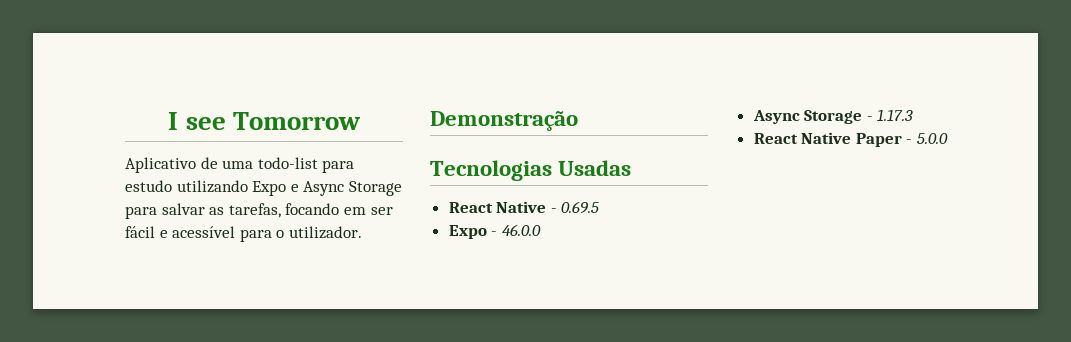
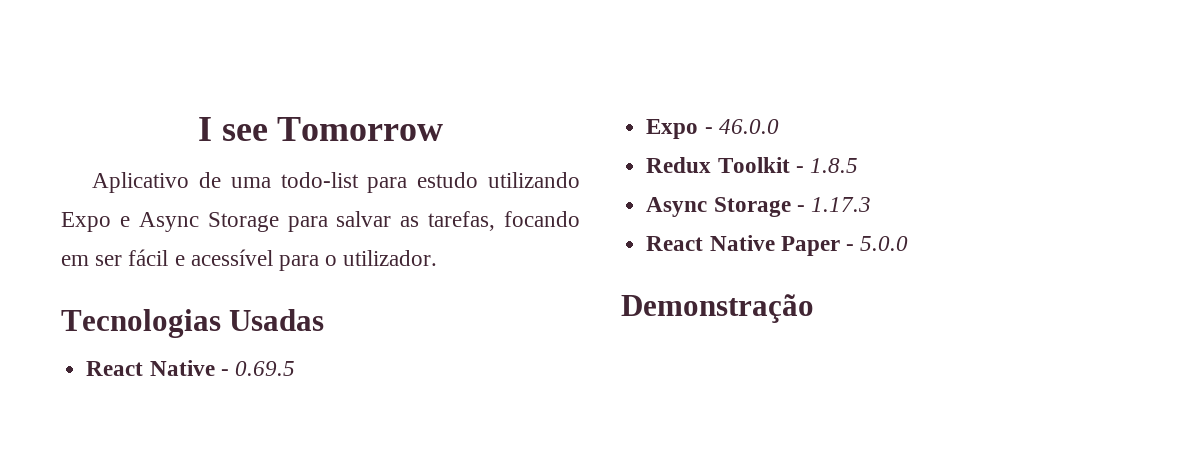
[430,111,578,131] // Demonstração -> (438, 258) none
(541, 230) none -> [646,157,858,173] // Redux Toolkit - 1.8.5
(949, 138) none -> [621,294,814,323] // Demonstração

